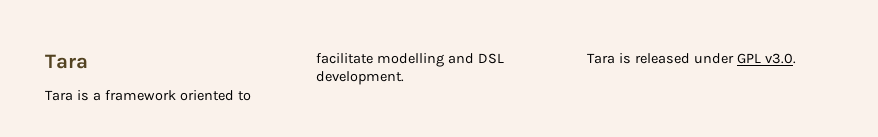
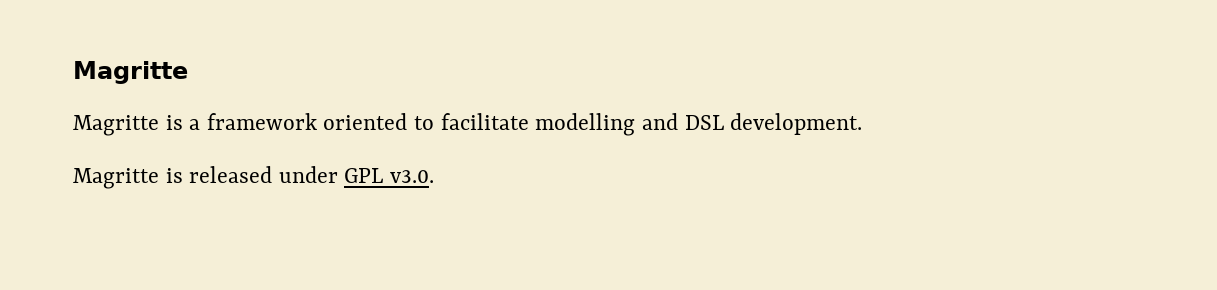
[45,54,88,69] [45,90,73,101] Tara // Tara -> [73,61,188,84] [73,115,159,136] Magritte // Magritte
[587,53,615,64] Tara -> [73,168,159,189] Magritte

